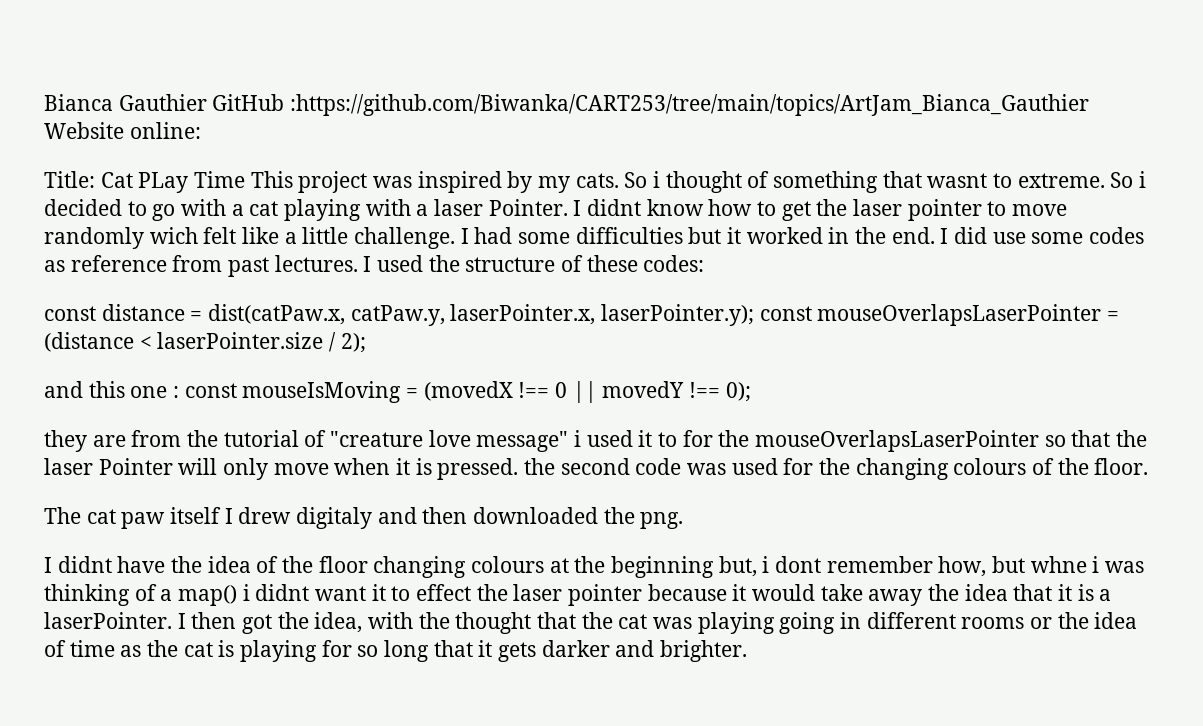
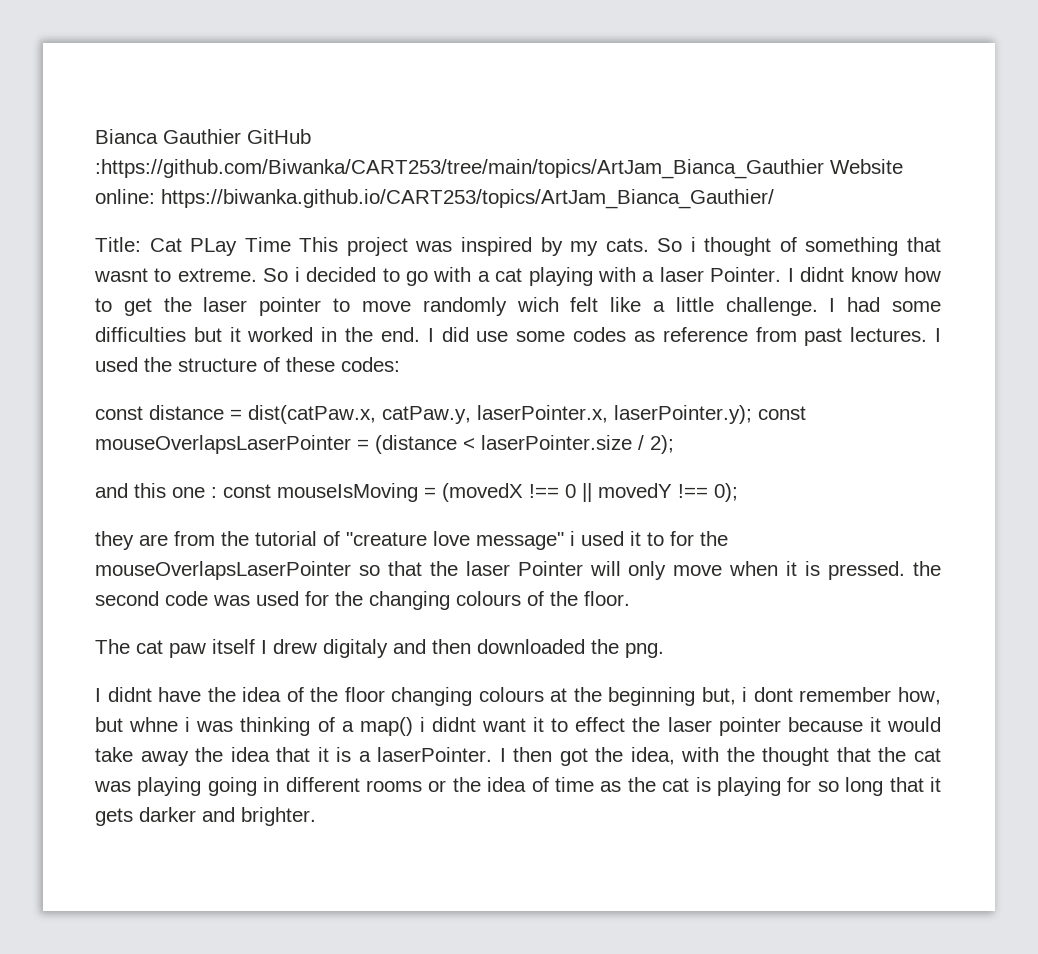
(201, 130) none -> [161,189,774,209] https://biwanka.github.io/CART253/topics/ArtJam_Bianca_Gauthier/

